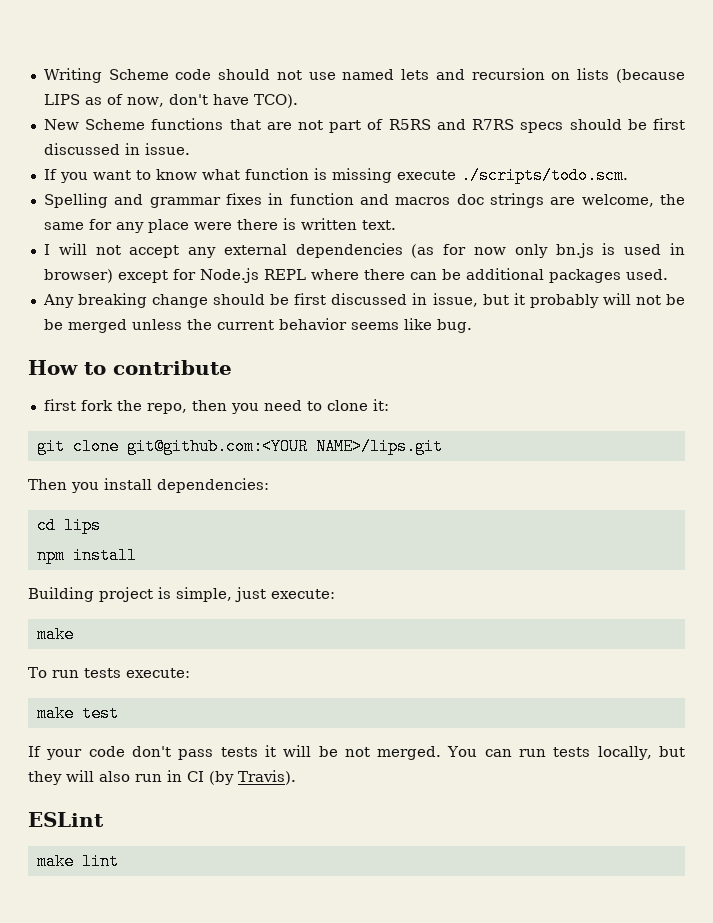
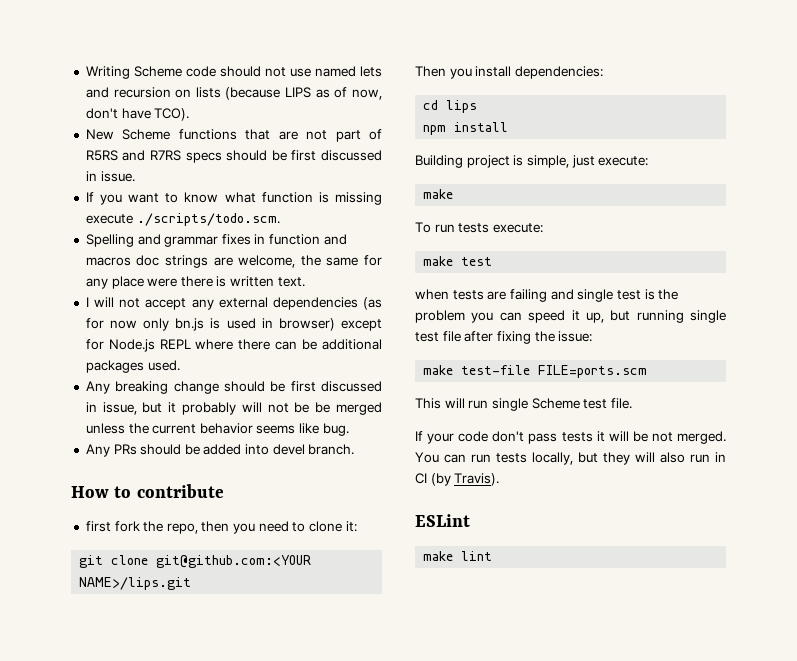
(472, 326) none -> [85,444,355,457] // Any PRs should be added into devel branch.
(119, 713) none -> [415,289,679,302] [415,310,726,323] [415,331,593,344] [423,365,648,378] [415,398,632,411] // when tests are failing and single test is the problem you can speed it up, but running single test file after fixing the issue: // make test-file FILE=ports.scm // This will run single Scheme test file.

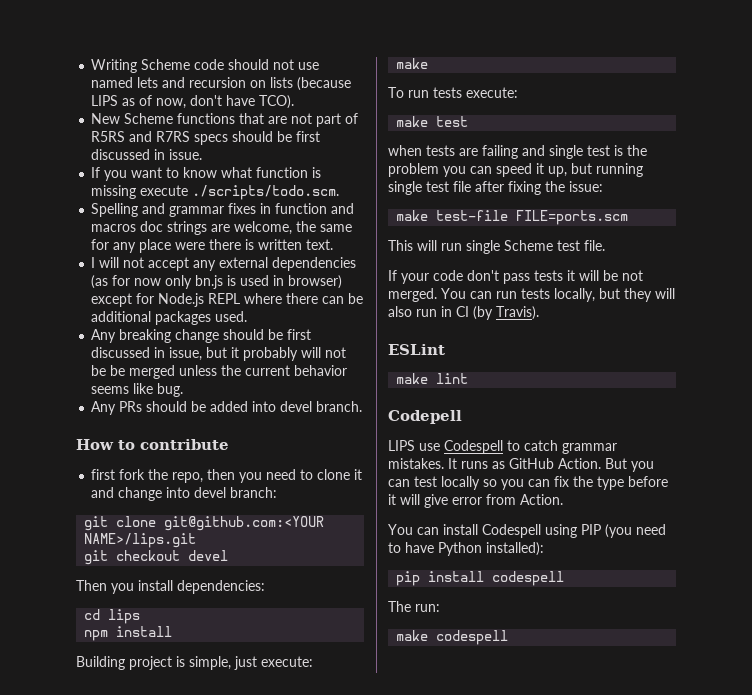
[345,521,357,532] it: -> [354,469,363,480] [91,487,278,501] it and change into devel branch:
(192, 583) none -> [84,550,229,565] // git checkout devel
(493, 556) none -> [388,410,462,424] [388,440,617,454] [388,458,654,472] [388,476,668,490] [388,494,563,508] [388,524,666,538] [388,542,544,556] [396,571,565,586] [388,601,440,612] [396,630,509,645] // Codepell // LIPS use Codespell to catch grammar mistakes. It runs as GitHub Action. But you can test locally so you can fix the type before it will give error from Action. // You can install Codespell using PIP (you need to have Python installed): // pip install codespell // The run: // make codespell

